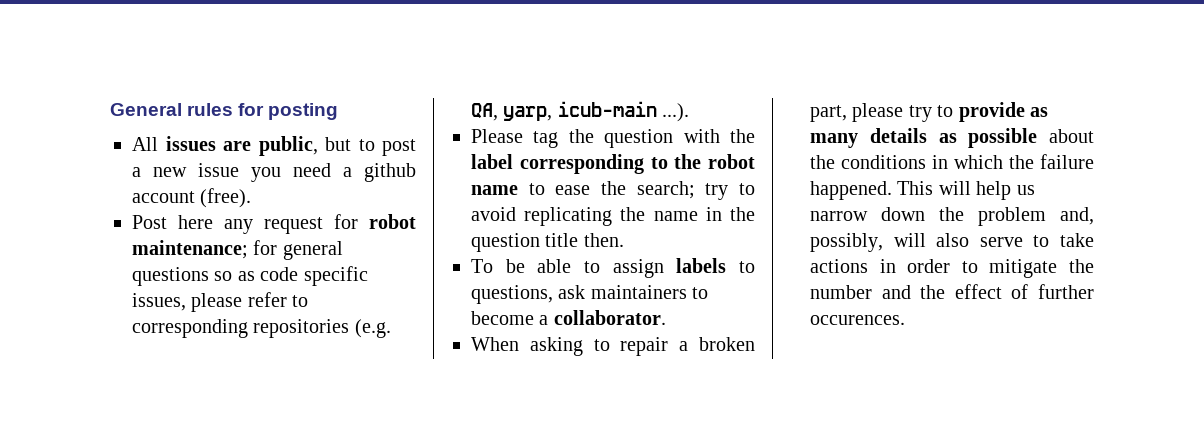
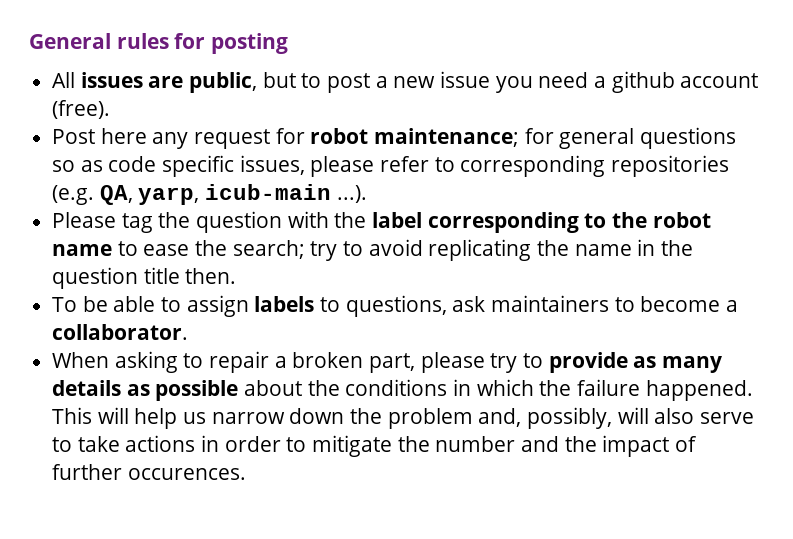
[954,284,1002,299] effect -> [602,435,670,457] impact

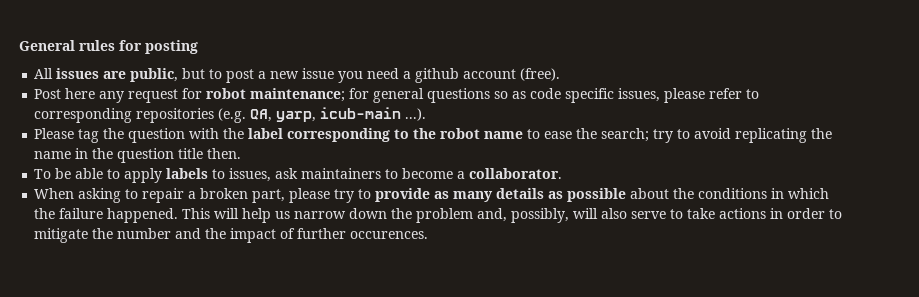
[186,295,249,317] assign -> [124,168,163,183] apply
[345,295,447,317] questions, -> [229,168,272,182] issues,

